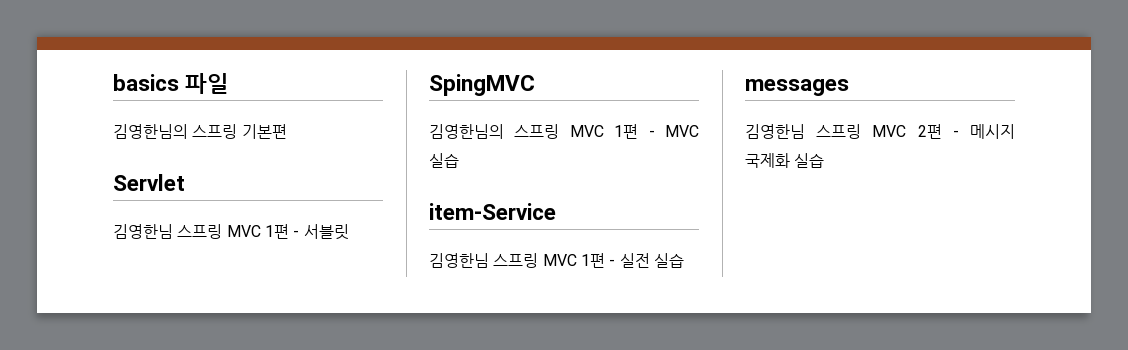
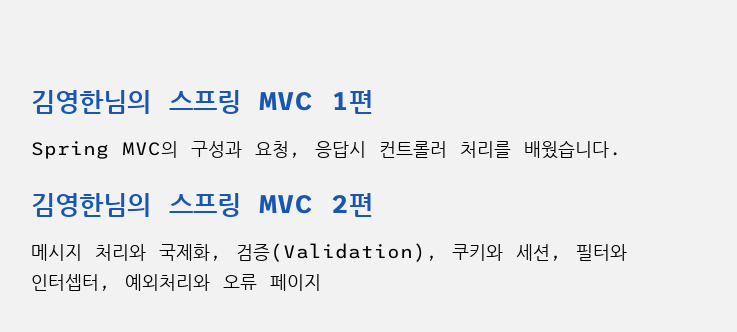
[113,73,230,94] [113,124,287,139] [113,174,185,191] [113,224,349,240] [429,74,535,96] [429,124,699,139] [429,153,459,168] [429,203,556,220] [429,253,684,268] [745,79,849,96] [745,124,1015,139] [745,153,825,168] basics 파일 // 김영한님의 스프링 기본편 // Servlet // 김영한님 스프링 MVC 1편 - 서블릿 // SpingMVC // 김영한님의 스프링 MVC 1편 - MVC 실습 // item-Service // 김영한님 스프링 MVC 1편 - 실전 실습 // messages // 김영한님 스프링 MVC 2편 - 메시지 국제화 실습 -> [31,90,373,114] [31,140,622,159] [31,193,373,217] [31,243,627,262] [31,274,321,291] 김영한님의 스프링 MVC 1편 // Spring MVC의 구성과 요청, 응답시 컨트롤러 처리를 배웠습니다. // 김영한님의 스프링 MVC 2편 // 메시지 처리와 국제화, 검증(Validation), 쿠키와 세션, 필터와 인터셉터, 예외처리와 오류 페이지

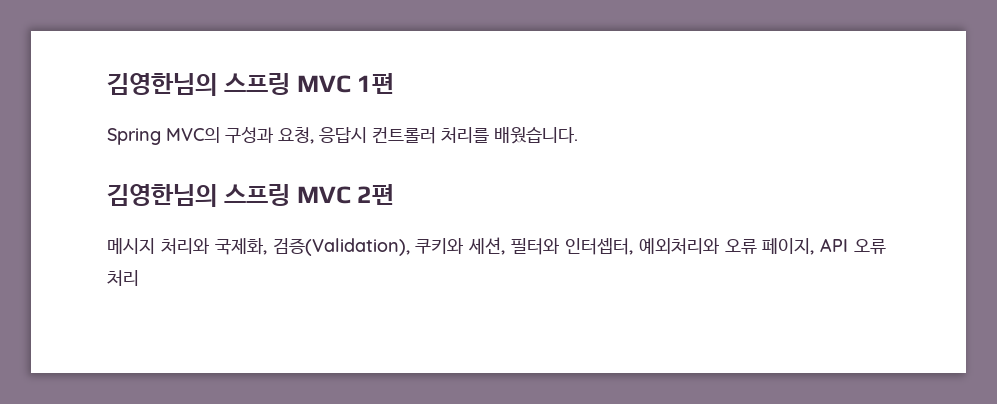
[270,274,321,291] 페이지 -> [762,238,887,255] [107,270,139,286] 페이지, API 오류 처리

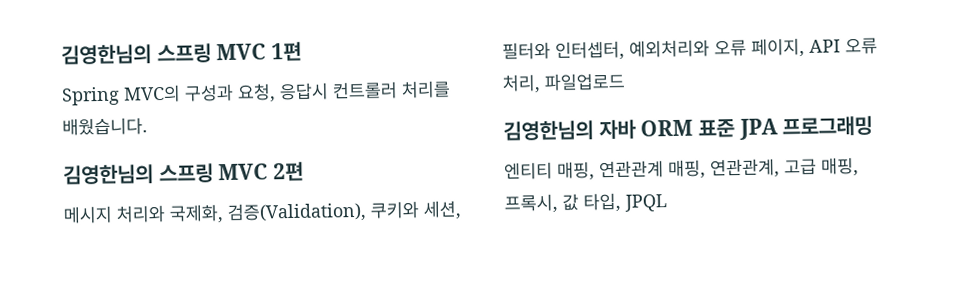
[107,270,139,286] 처리 -> [502,72,626,94] [503,115,874,141] [504,157,859,181] [504,192,667,214] 처리, 파일업로드 // 김영한님의 자바 ORM 표준 JPA 프로그래밍 // 엔티티 매핑, 연관관계 매핑, 연관관계, 고급 매핑, 프록시, 값 타입, JPQL

